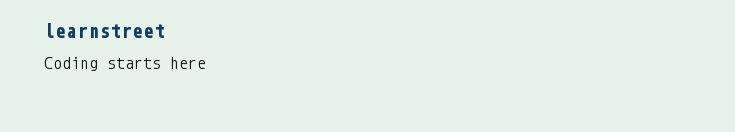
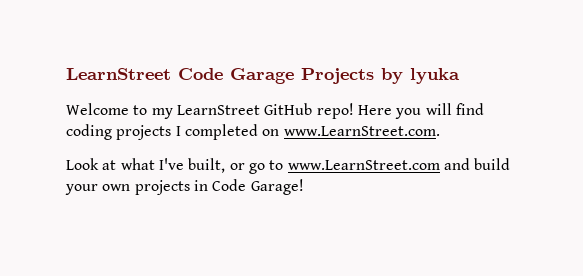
[44,23,165,38] [44,57,206,71] learnstreet // Coding starts here -> [66,68,460,84] [66,103,484,119] [66,124,440,140] [66,158,511,174] [65,179,304,195] LearnStreet Code Garage Projects by lyuka // Welcome to my LearnStreet GitHub repo! Here you will find coding projects I completed on www.LearnStreet.com. // Look at what I've built, or go to www.LearnStreet.com and build your own projects in Code Garage!

